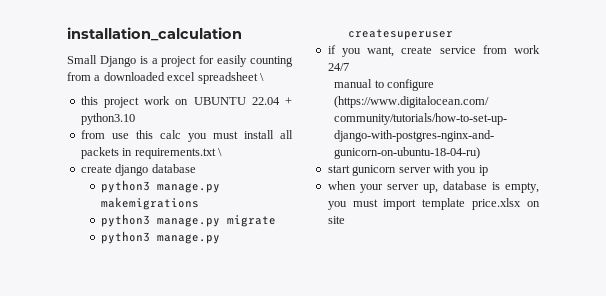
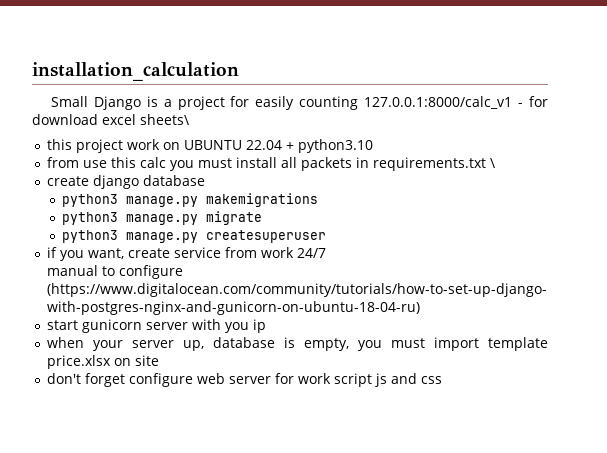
[67,72,264,84] from a downloaded excel spreadsheet \ -> [364,96,548,109] [32,114,190,125] 127.0.0.1:8000/calc_v1 - for download excel sheets\
(345, 220) none -> [46,373,442,387] // don't forget configure web server for work script js and css

